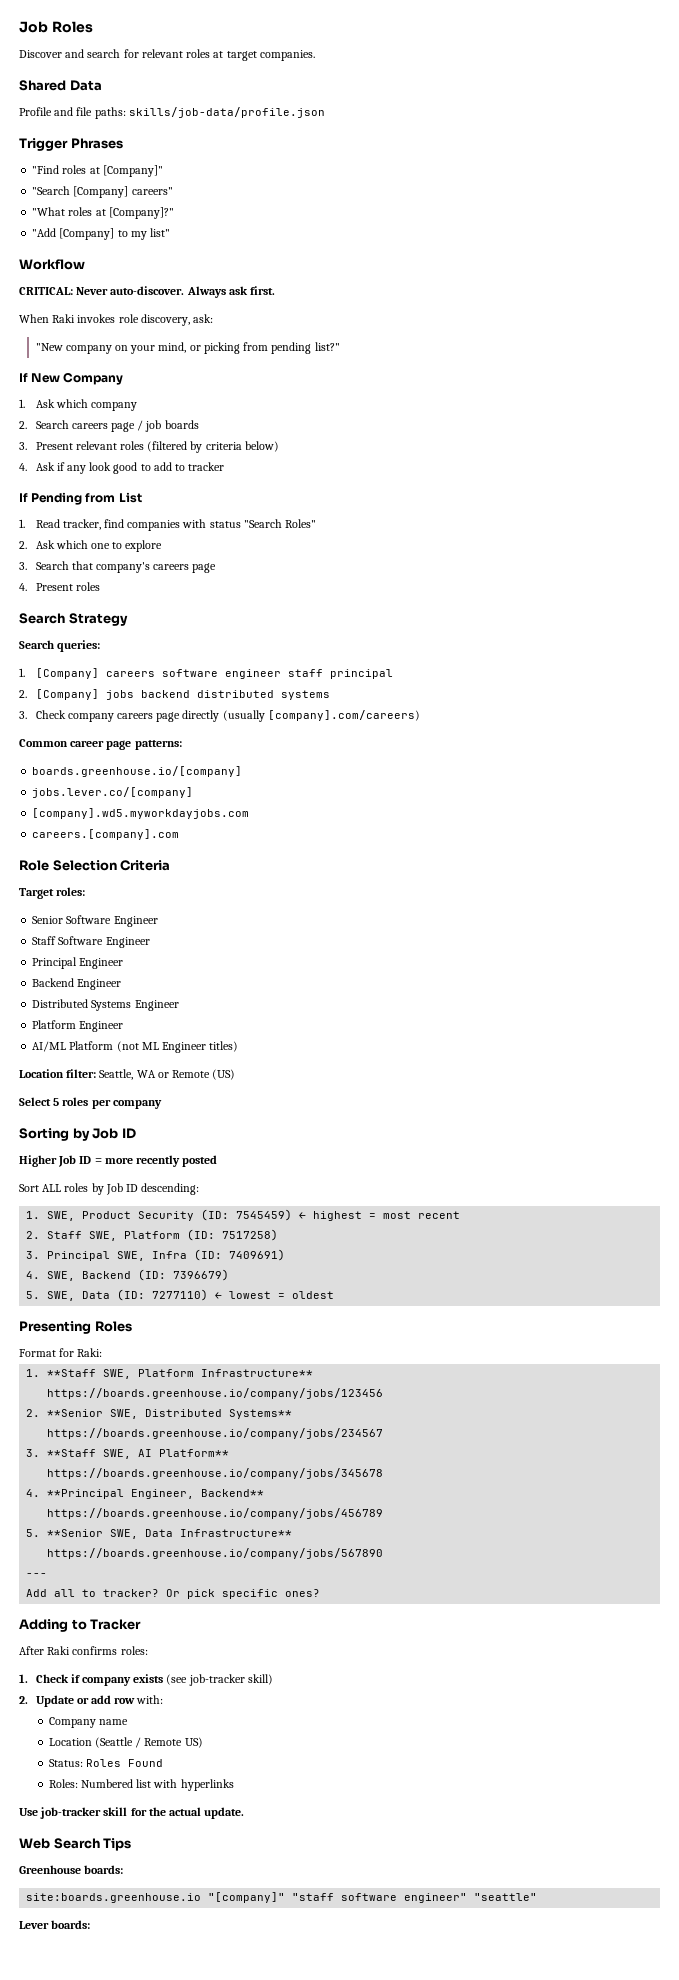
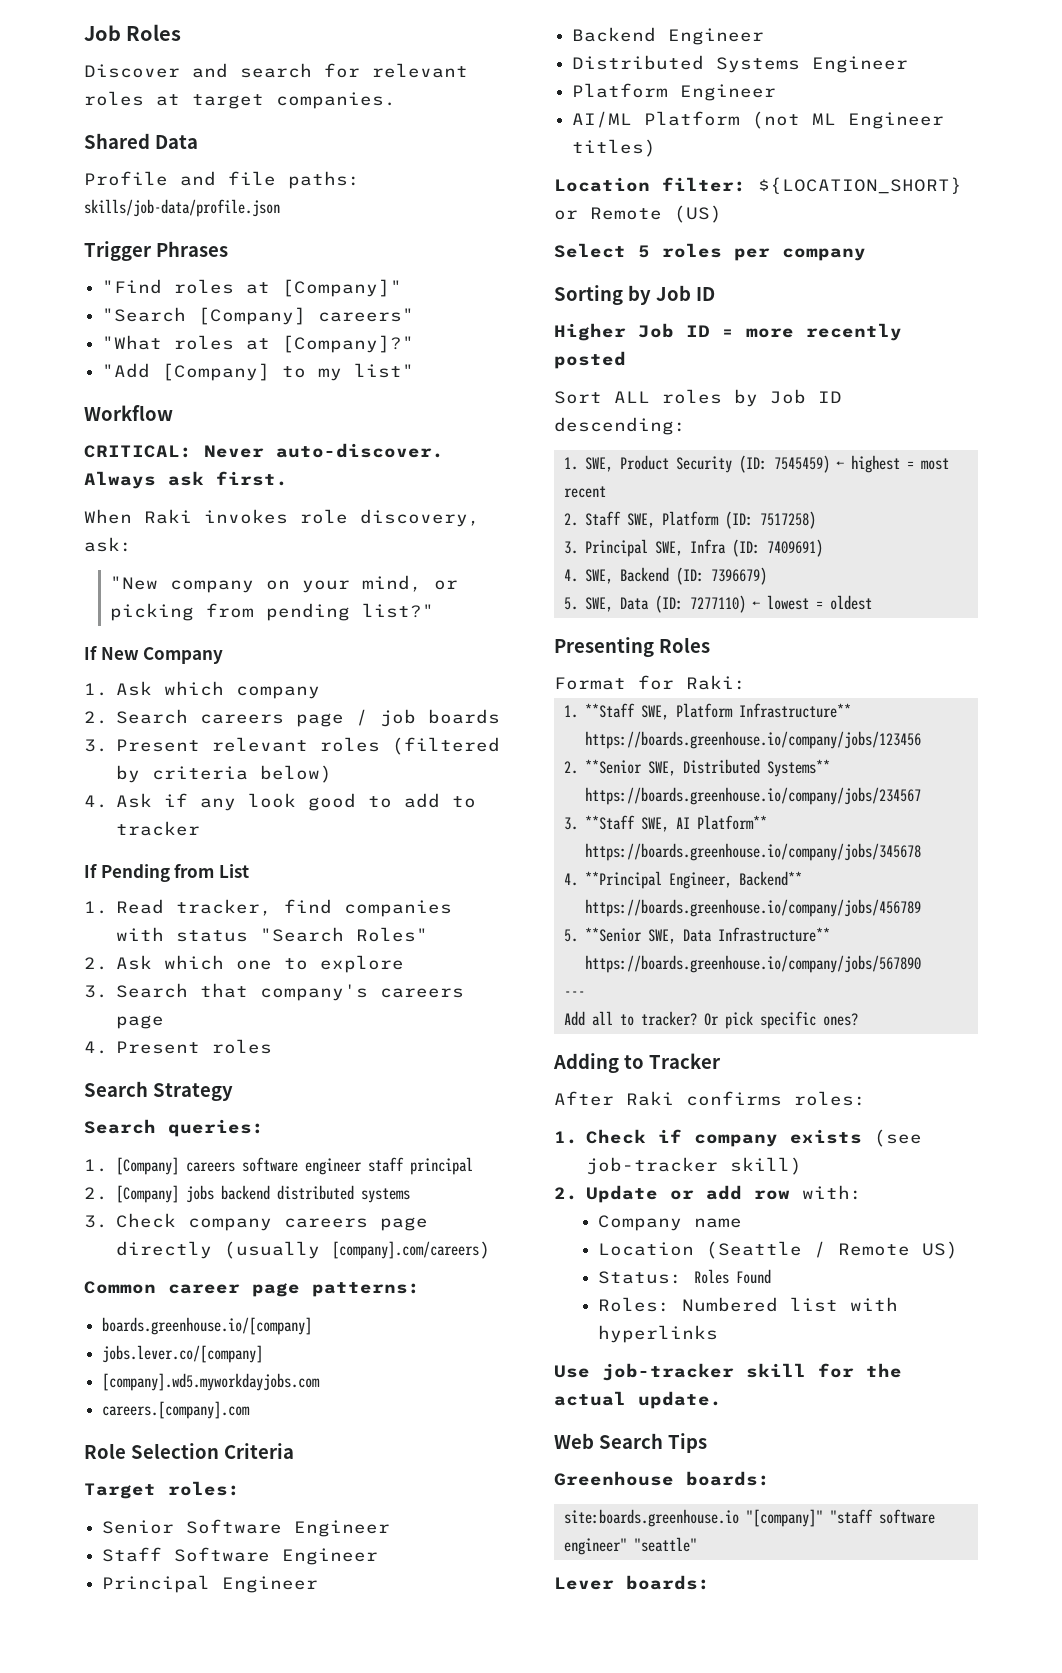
[99,1069,156,1080] Seattle, WA -> [758,177,962,194] ${LOCATION_SHORT}

